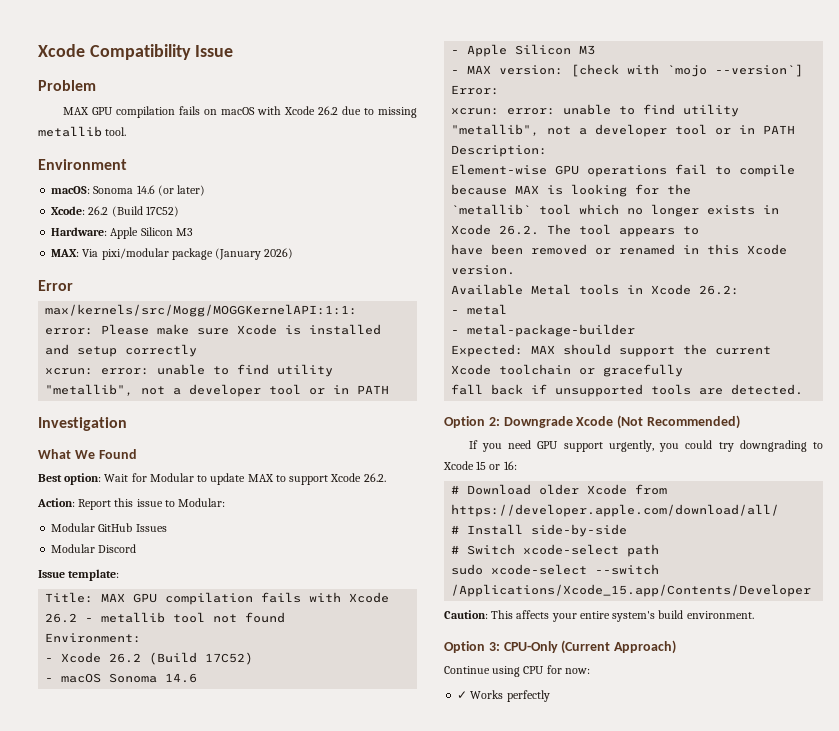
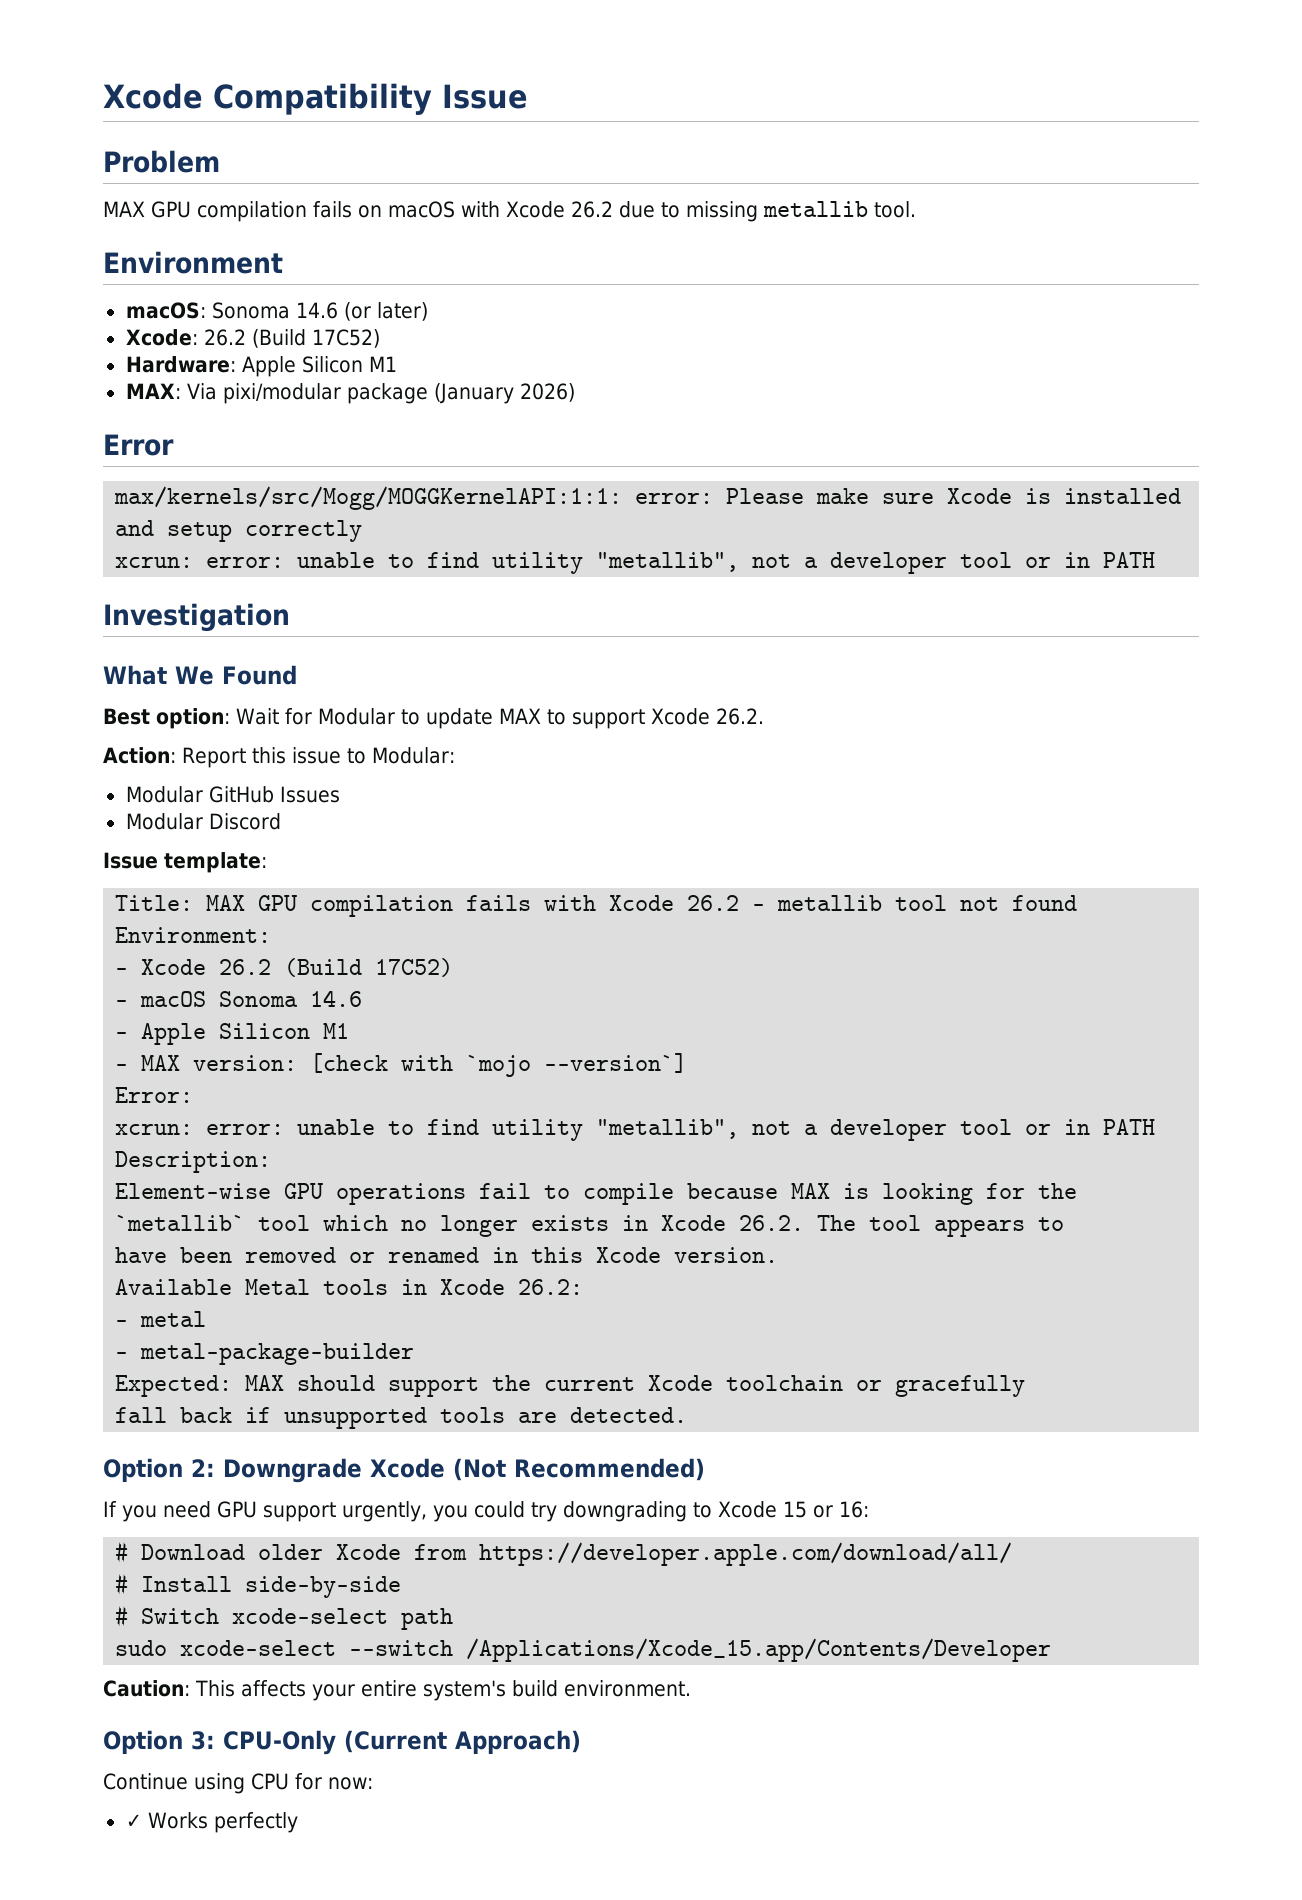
[175,228,193,236] M3 -> [368,356,397,372] M1
[579,45,596,55] M3 -> [323,1023,350,1039] M1

